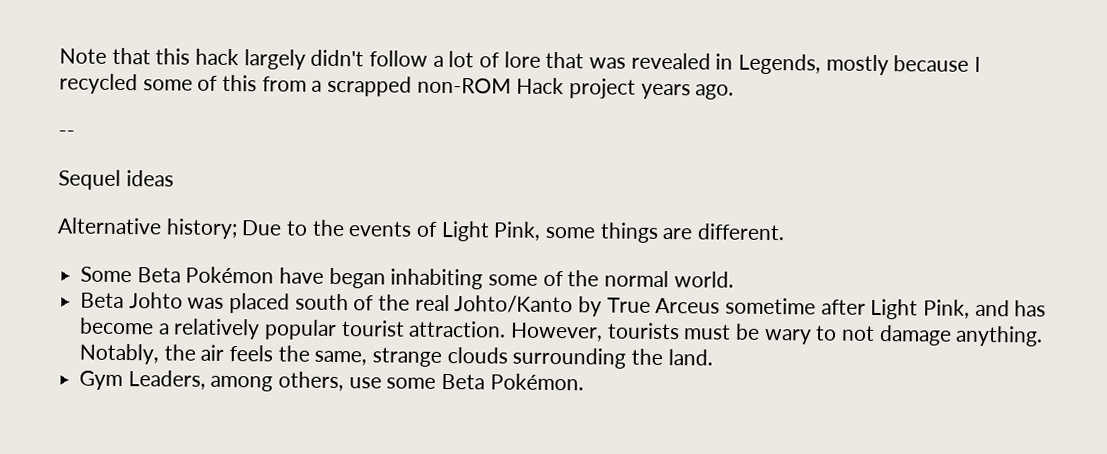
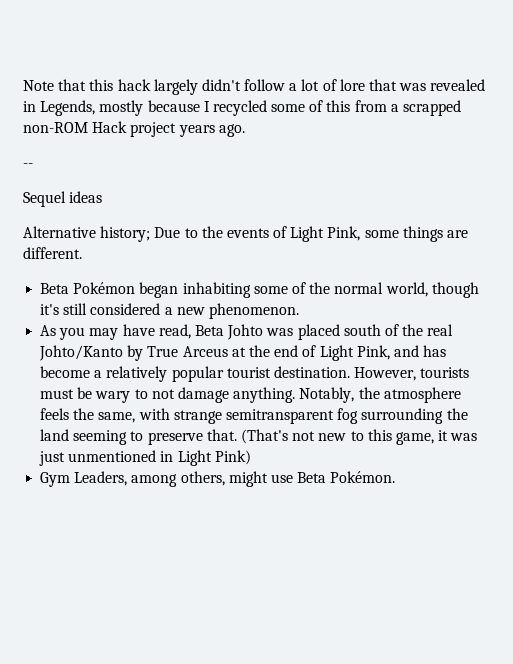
[80,266,133,283] Some -> (82, 253) none
[279,267,325,284] have -> (136, 288) none
[673,271,734,288] world. // -> [385,282,479,298] [40,303,299,319] [40,324,191,340] world, though it's still considered a new phenomenon. // As you may have read,
[725,297,866,315] sometime after -> [231,345,317,357] at the end of
[408,320,507,338] attraction. -> [273,366,350,378] destination.
[200,344,225,361] air -> [383,387,461,403] atmosphere
[372,347,713,369] strange clouds surrounding the land. -> [138,408,468,424] [40,429,478,445] [39,450,251,466] with strange semitransparent fog surrounding the land seeming to preserve that. (That's not new to this game, it was just unmentioned in Light Pink)
[348,377,437,389] use some -> [228,471,293,487] might use

